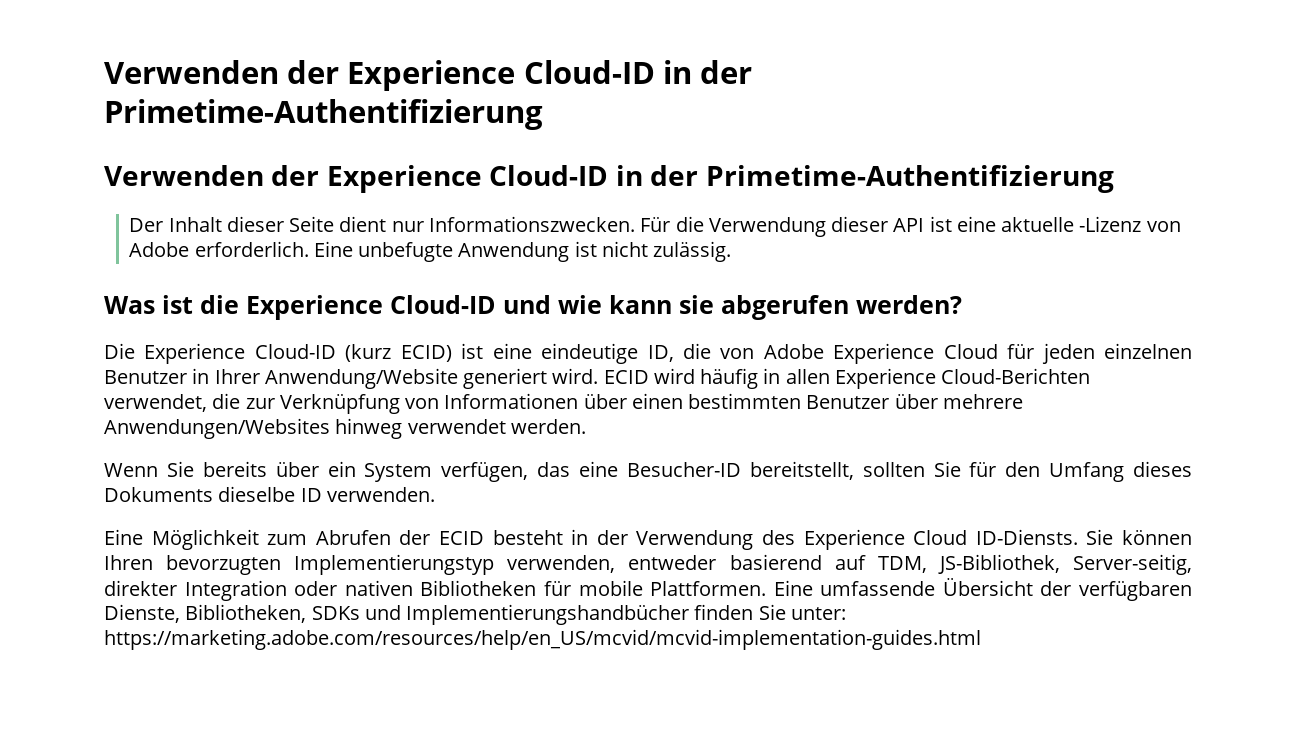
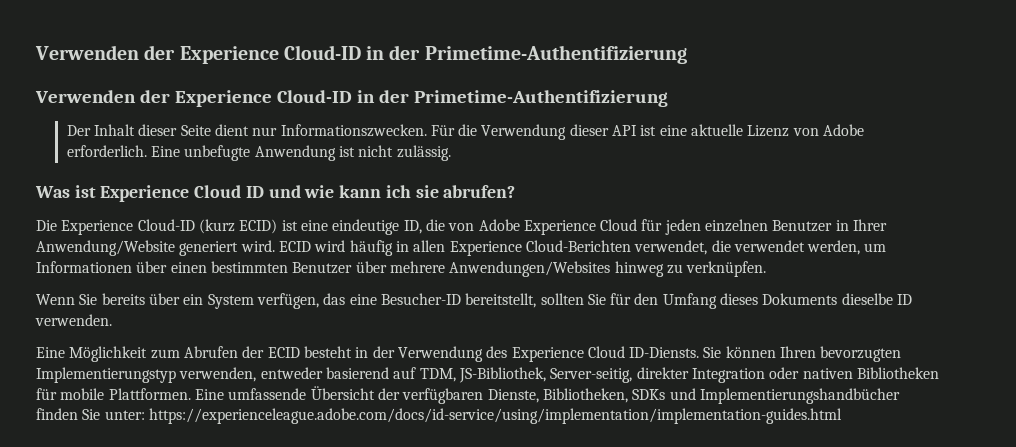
[1079,216,1142,232] -Lizenz -> [747,125,790,137] Lizenz
[200,295,962,320] die Experience Cloud-ID und wie kann sie abgerufen werden? -> [100,185,516,202] Experience Cloud ID und wie kann ich sie abrufen?
[245,394,440,414] zur Verknüpfung von -> [733,240,887,255] verwendet werden, um
[407,419,586,434] verwendet werden. -> [666,261,767,277] zu verknüpfen.
[104,629,981,650] https://marketing.adobe.com/resources/help/en_US/mcvid/mcvid-implementation-guides.html -> [148,408,842,424] https://experienceleague.adobe.com/docs/id-service/using/implementation/implementation-guides.html

